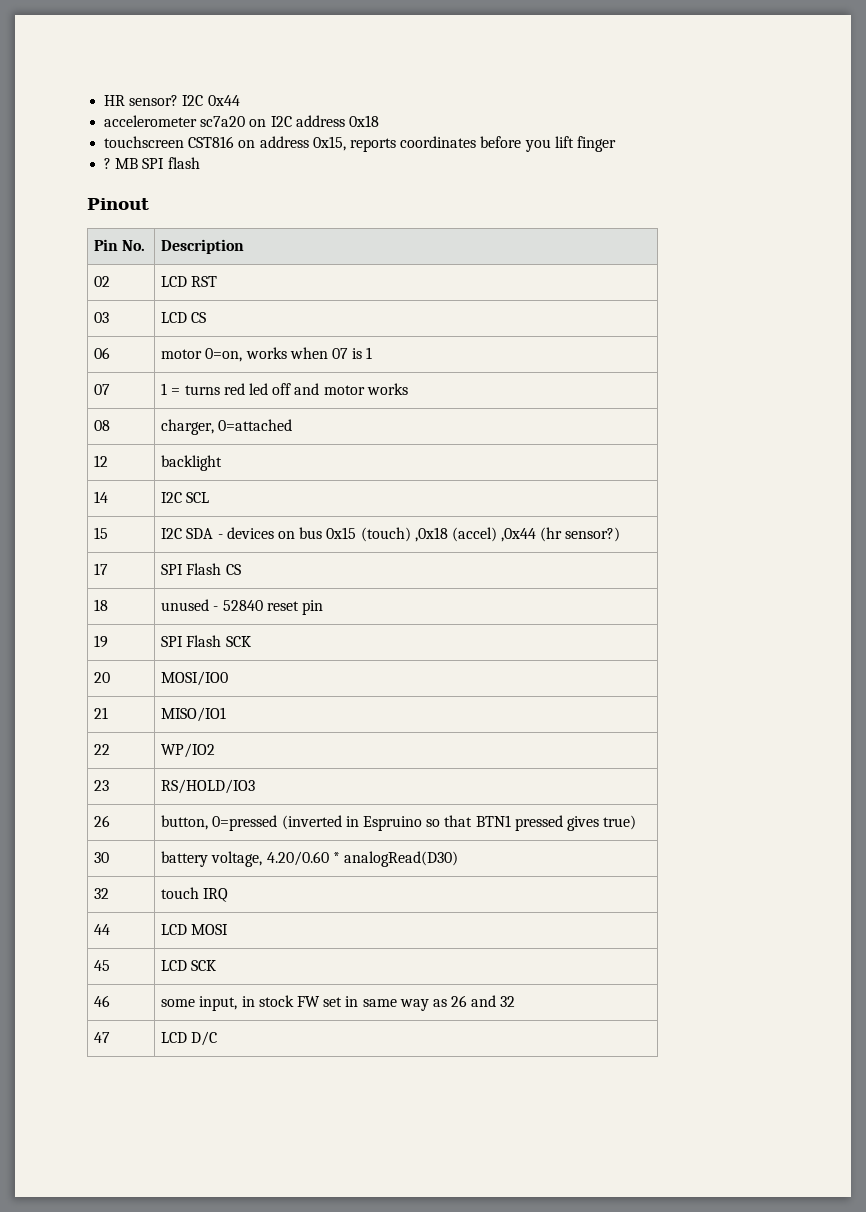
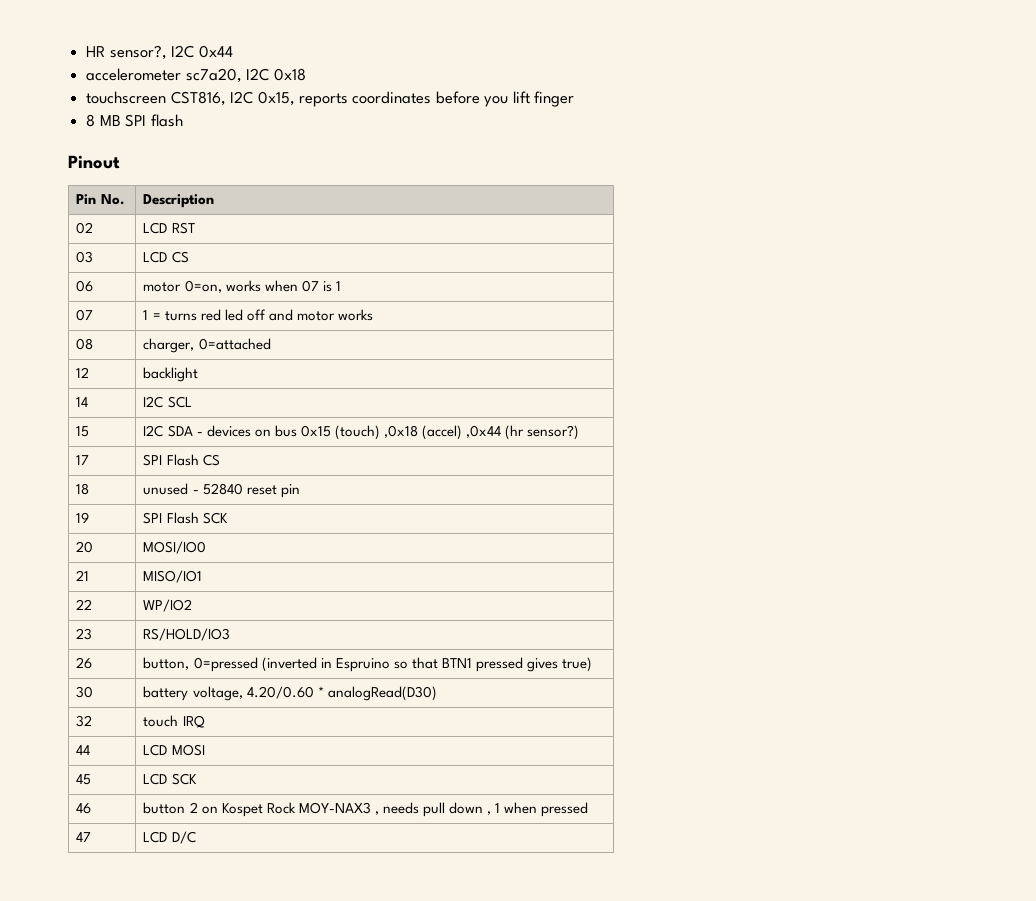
[129,95,179,106] sensor? -> [109,45,167,60] sensor?,
[200,115,345,127] sc7a20 on I2C address -> [185,68,270,83] sc7a20, I2C
[188,136,309,148] CST816 on address -> [170,91,254,106] CST816, I2C
[104,158,112,169] ? -> [86,114,96,127] 8
[161,995,516,1011] some input, in stock FW set in same way as 26 and 32 -> [143,802,589,817] button 2 on Kospet Rock MOY-NAX3 , needs pull down , 1 when pressed

